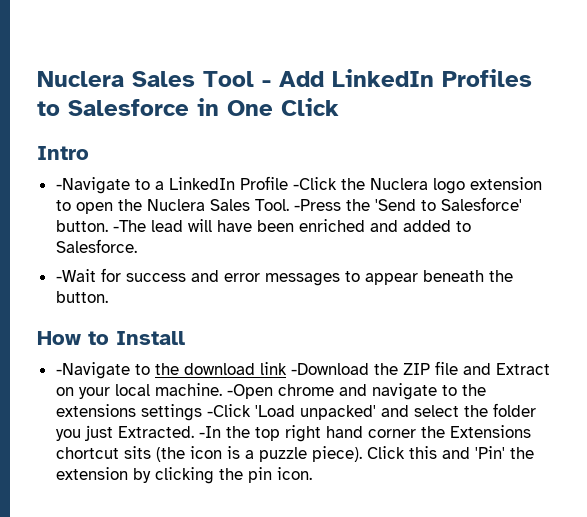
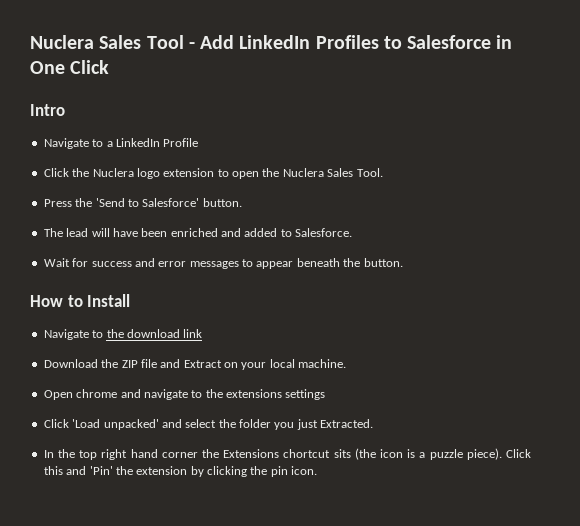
[55,177,130,194] -Navigate -> [43,138,89,149] Navigate
[292,177,337,190] -Click -> [43,168,69,177] // Click
[293,199,341,211] -Press -> [43,199,72,207] // Press
[112,220,146,232] -The -> [43,228,63,237] // The
[55,269,96,282] -Wait -> [43,258,70,267] Wait
[55,362,130,379] -Navigate -> [43,329,89,340] Navigate
[290,363,369,375] -Download -> [43,359,98,368] // Download
[226,384,273,399] -Open -> [43,390,73,400] // Open
[206,404,251,417] -Click -> [43,419,69,428] // Click
[198,426,221,438] -In -> [43,450,54,458] // In

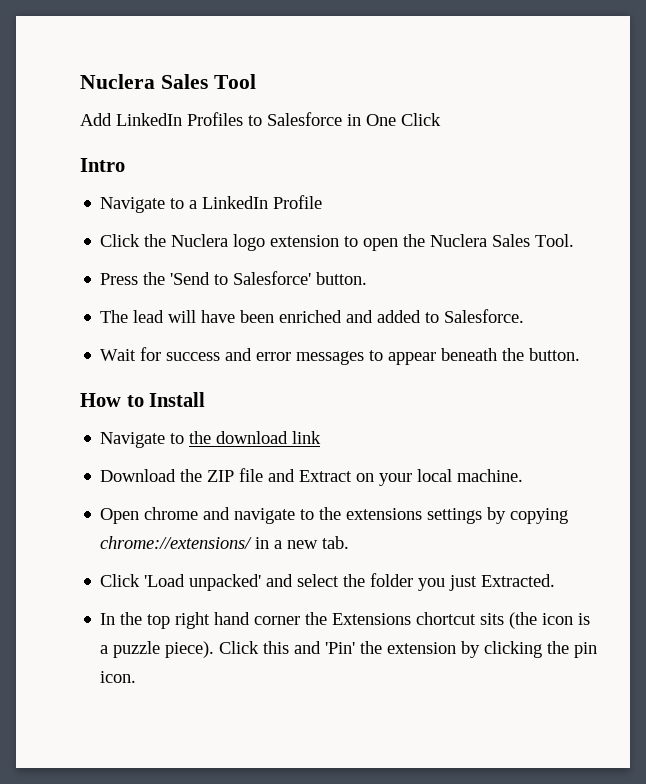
[188,42,195,49] - -> (256, 81) //
(326, 394) none -> [487,507,569,524] [100,536,350,549] by copying chrome://extensions/ in a new tab.

